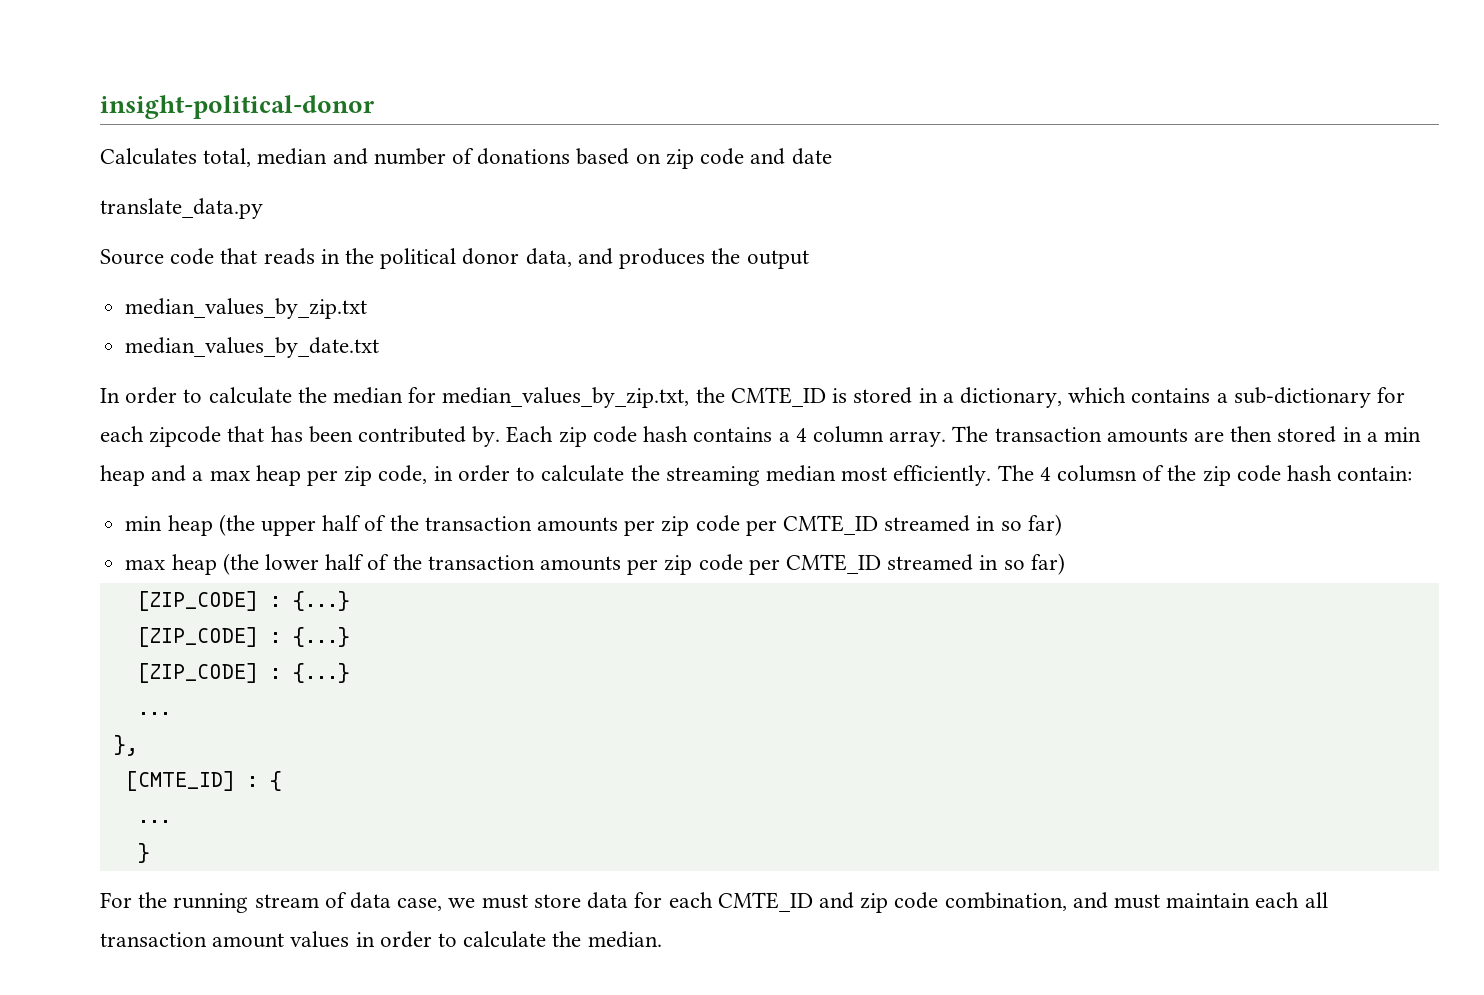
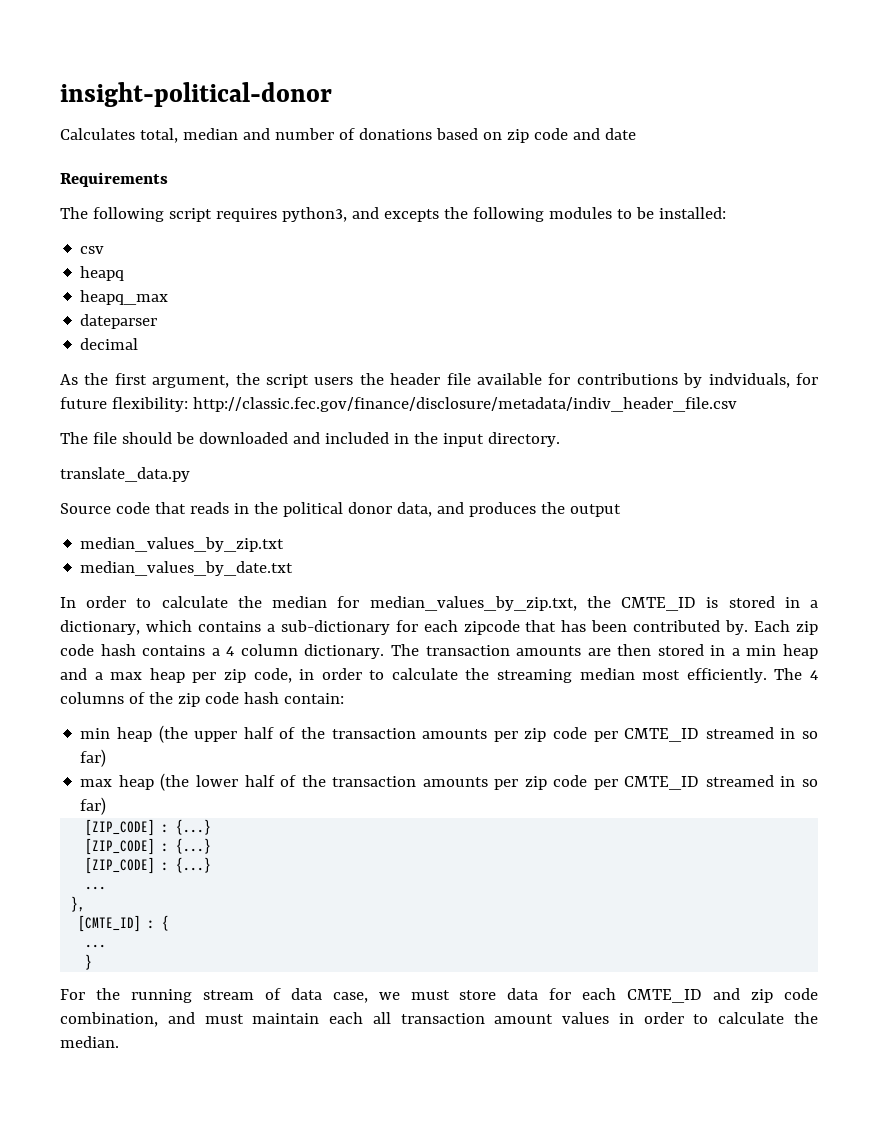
(832, 156) none -> [60,172,168,187] [60,207,726,222] [80,246,105,254] [80,266,125,281] [80,290,169,305] [80,314,158,329] [80,338,139,350] [60,373,818,388] [60,397,737,412] [60,432,560,447] // Requirements // The following script requires python3, and excepts the following modules to be installed: // csv // heapq // heapq_max // dateparser // decimal // As the first argument, the script users the header file available for contributions by indviduals, for future flexibility: http://classic.fec.gov/finance/disclosure/metadata/indiv_header_file.csv // The file should be downloaded and included in the input directory.
[889,431,947,447] array. -> [304,644,385,659] dictionary.
[1056,465,1137,482] columsn -> [60,692,124,704] columns

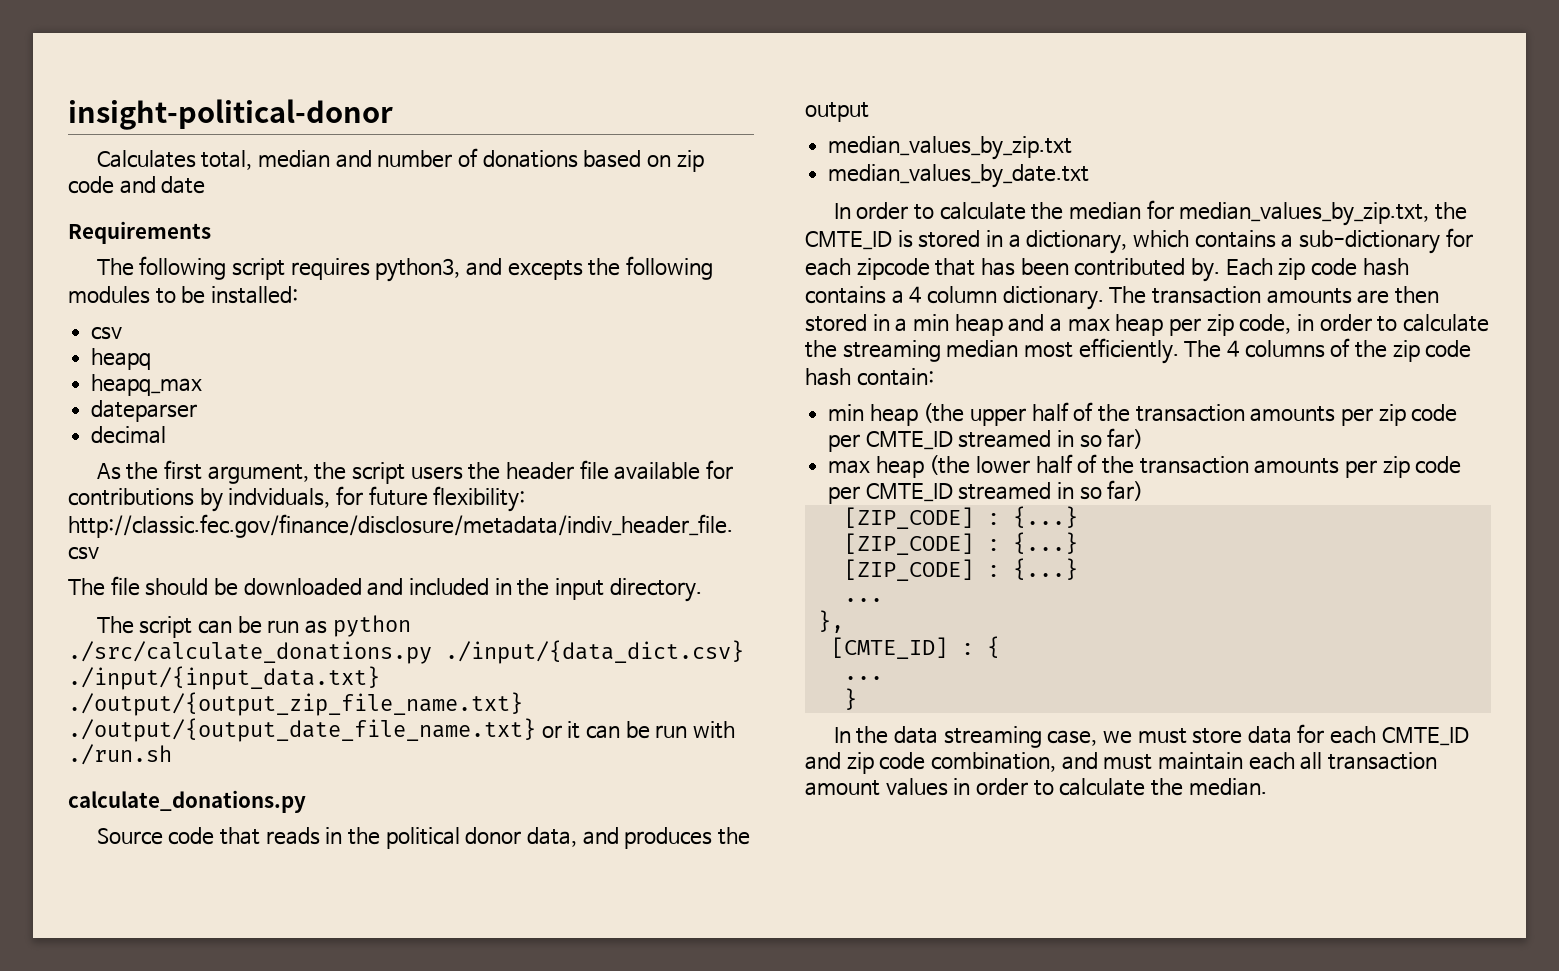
[60,467,190,482] translate_data.py -> [96,615,411,638] [68,640,744,664] [68,666,380,690] [68,692,523,716] [68,718,736,742] [68,744,172,765] [68,790,306,813] The script can be run as python ./src/calculate_donations.py ./input/{data_dict.csv} ./input/{input_data.txt} ./output/{output_zip_file_name.txt} ./output/{output_date_file_name.txt} or it can be run with ./run.sh // calculate_donations.py
[60,988,322,1003] For the running stream of data -> [833,726,1042,748] In the data streaming

